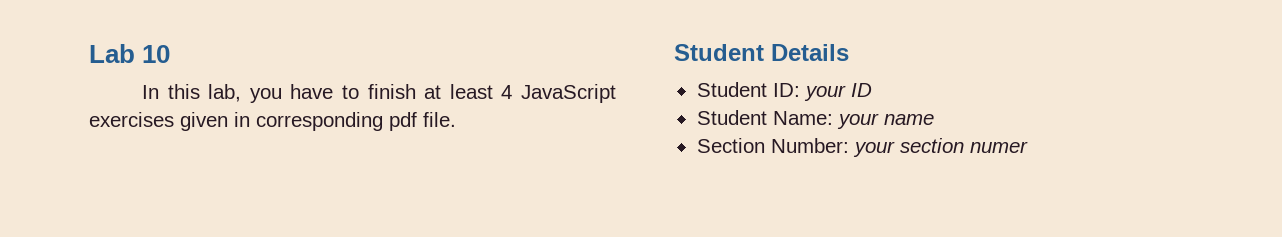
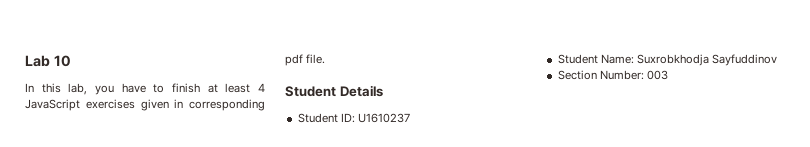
[803,83,872,101] your ID -> [357,113,410,123] U1610237
[836,113,934,129] your name -> [636,54,777,66] Suxrobkhodja Sayfuddinov
[852,138,1028,157] your section numer -> [646,70,668,80] 003

